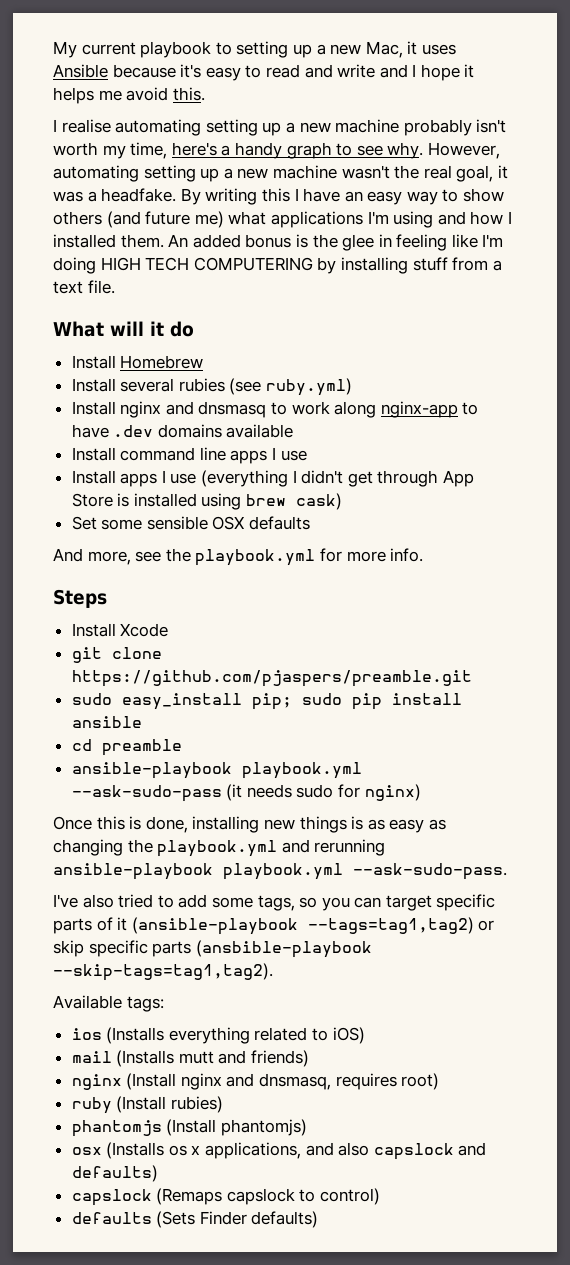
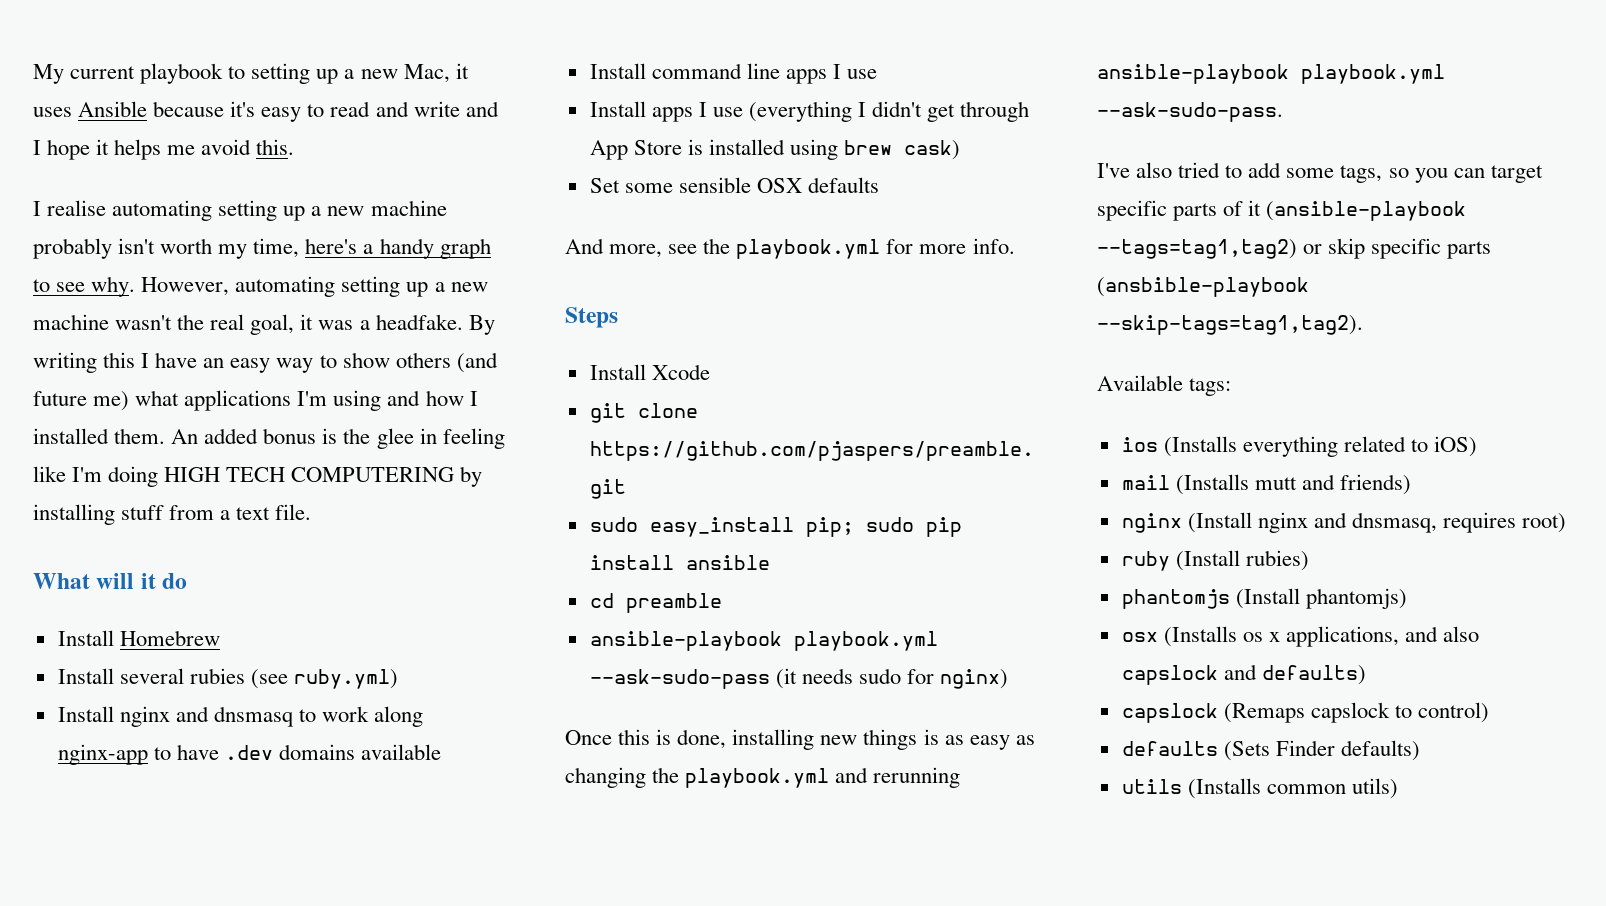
(319, 1219) none -> [1121,778,1398,799] // utils (Installs common utils)

